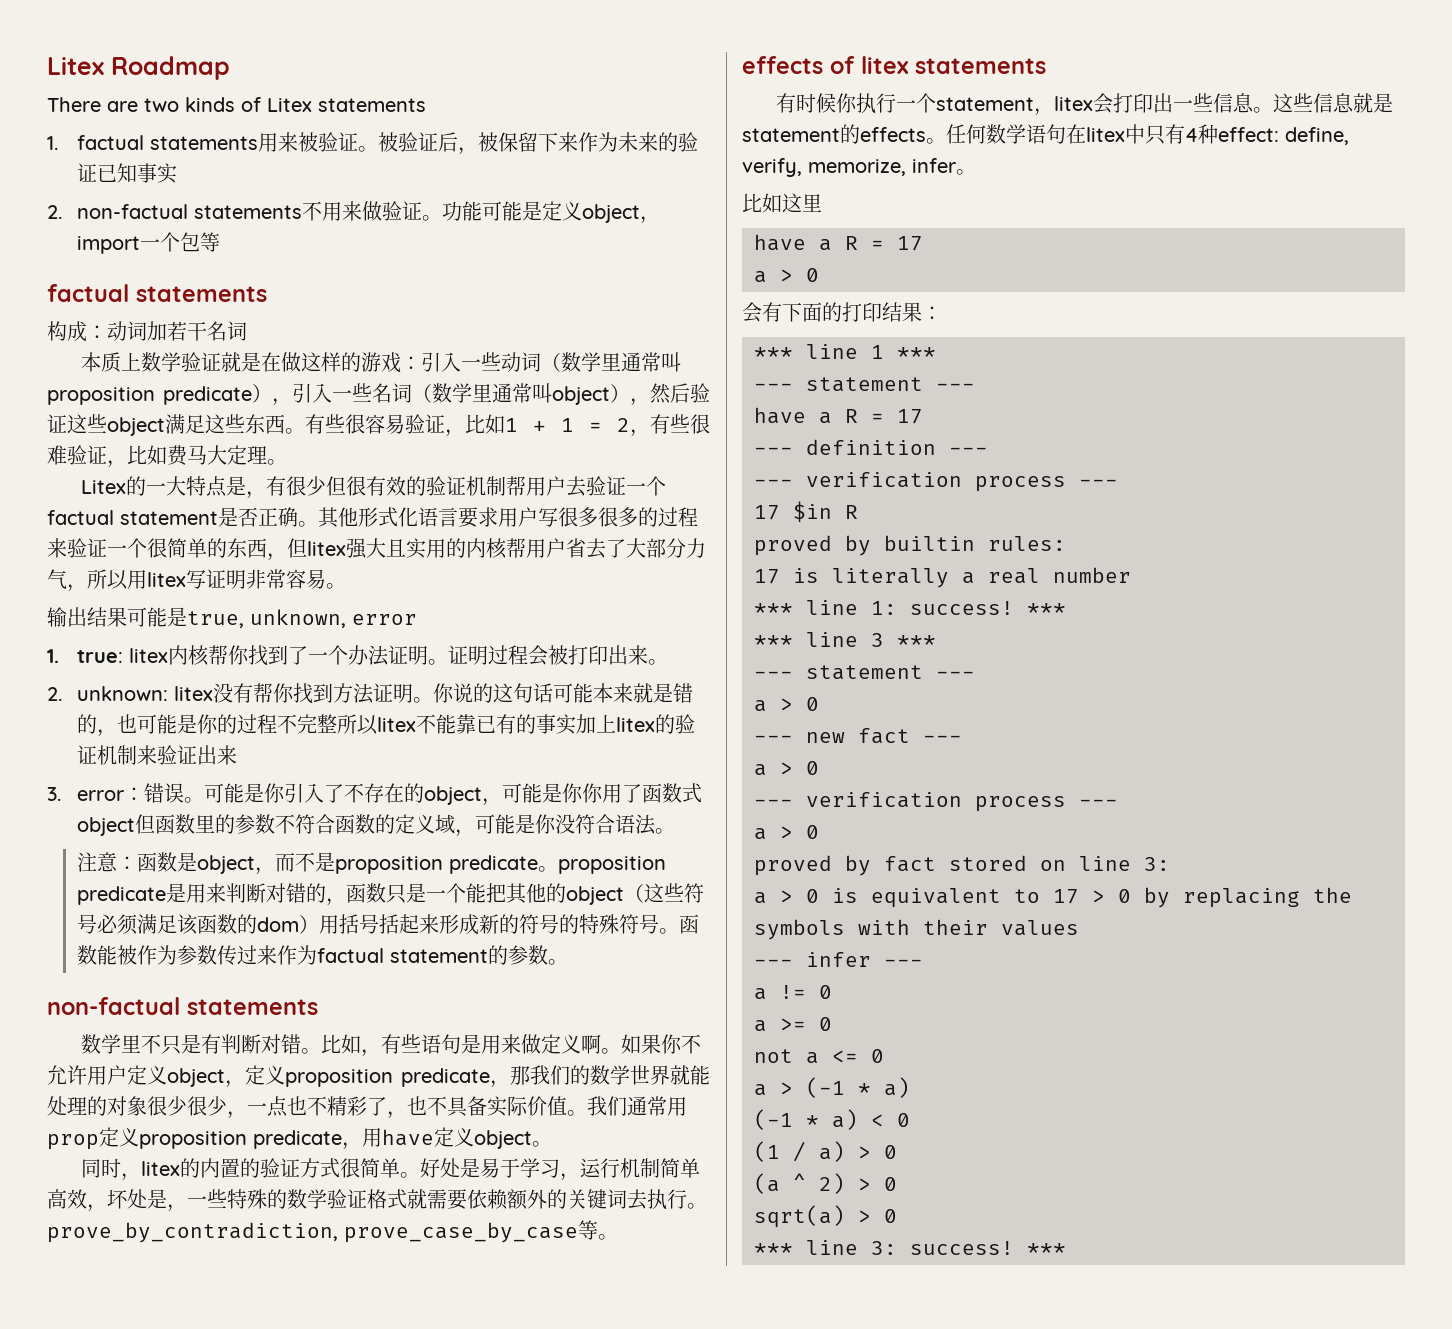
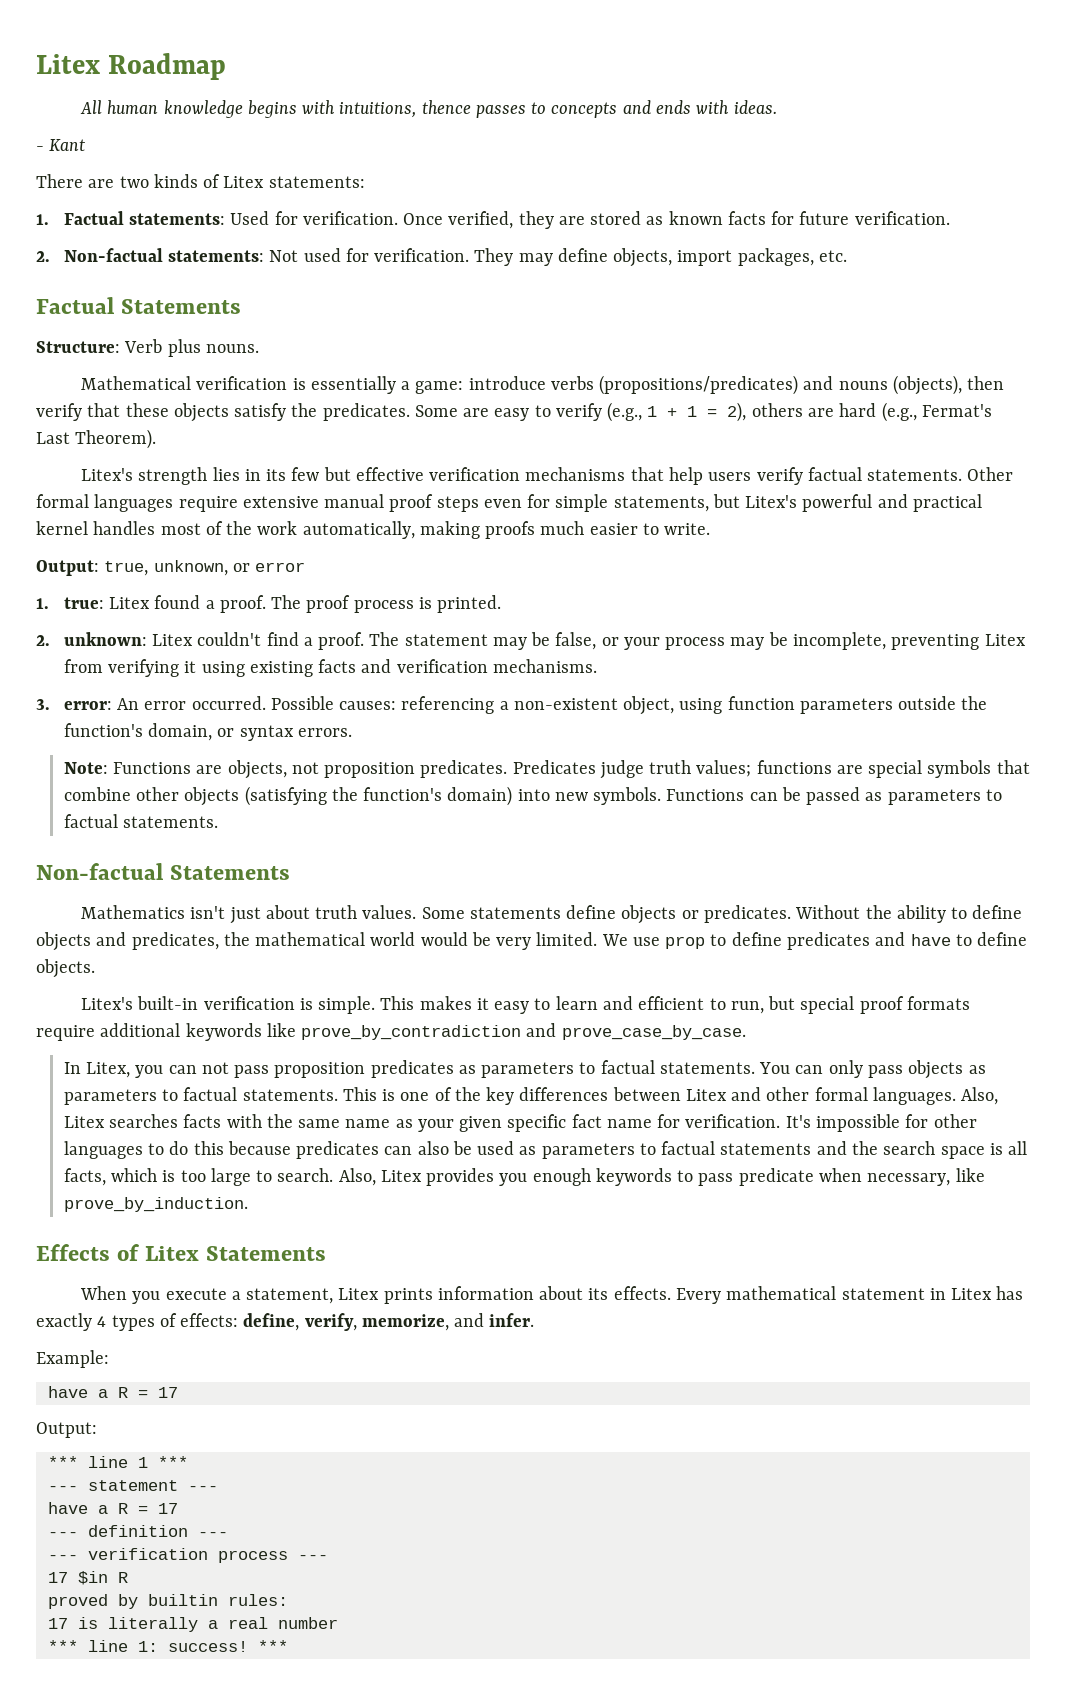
(230, 68) none -> [80,100,777,118] [36,139,86,151] // All human knowledge begins with intuitions, thence passes to concepts and ends with ideas. // - Kant
[318,98,426,112] [47,132,698,155] [76,163,177,184] [47,201,660,224] [76,232,220,254] [47,284,267,302] [47,321,247,342] [81,352,682,373] [47,383,710,406] [47,414,710,437] [47,445,287,468] [81,476,667,499] [47,507,698,528] [47,538,706,561] [47,569,346,592] [47,607,187,627] statements // 1. factual statements用来被验证。被验证后，被保留下来作为未来的验证已知事实 // 2. non-factual statements不用来做验证。功能可能是定义object，import一个包等 // factual statements // 构成：动词加若干名词 // 本质上数学验证就是在做这样的游戏：引入一些动词（数学里通常叫proposition predicate），引入一些名词（数学里通常叫object），然后验证这些object满足这些东西。有些很容易验证，比如1 + 1 = 2，有些很难验证，比如费马大定理。 // Litex的一大特点是，有很少但很有效的验证机制帮用户去验证一个factual statement是否正确。其他形式化语言要求用户写很多很多的过程来验证一个很简单的东西，但litex强大且实用的内核帮用户省去了大部分力气，所以用litex写证明非常容易。 // 输出结果可能是 -> [268,176,365,188] [36,211,950,229] [36,248,847,267] [36,297,242,314] [36,339,259,357] [81,375,1005,395] [36,402,992,422] [36,429,157,449] [81,467,1014,485] [36,494,982,512] [36,521,711,539] [36,560,99,576] statements: // 1. Factual statements: Used for verification. Once verified, they are stored as known facts for future verification. // 2. Non-factual statements: Not used for verification. They may define objects, import packages, etc. // Factual Statements // Structure: Verb plus nouns. // Mathematical verification is essentially a game: introduce verbs (propositions/predicates) and nouns (objects), then verify that these objects satisfy the predicates. Some are easy to verify (e.g., 1 + 1 = 2), others are hard (e.g., Fermat's Last Theorem). // Litex's strength lies in its few but effective verification mechanisms that help users verify factual statements. Other formal languages require extensive manual proof steps even for simple statements, but Litex's powerful and practical kernel handles most of the work automatically, making proofs much easier to write. // Output:
(346, 618) none -> [232,563,250,572] or
[128,645,668,666] [47,683,693,704] [76,714,695,737] [76,745,237,765] [47,783,702,806] [76,814,675,837] [76,852,666,875] [76,883,704,906] [76,914,699,935] [76,945,568,965] [47,997,318,1015] [81,1034,702,1057] [47,1065,710,1088] [47,1096,687,1119] [47,1127,552,1150] [81,1158,701,1181] [47,1189,707,1212] [47,1220,618,1243] [742,56,1046,74] [776,93,1394,116] [742,124,1349,145] [742,158,976,177] [742,193,822,213] [754,234,923,251] [754,268,819,283] [742,302,942,323] litex内核帮你找到了一个办法证明。证明过程会被打印出来。 // 2. unknown: litex没有帮你找到方法证明。你说的这句话可能本来就是错的，也可能是你的过程不完整所以litex不能靠已有的事实加上litex的验证机制来验证出来 // 3. error：错误。可能是你引入了不存在的object，可能是你你用了函数式object但函数里的参数不符合函数的定义域，可能是你没符合语法。 // 注意：函数是object，而不是proposition predicate。proposition predicate是用来判断对错的，函数只是一个能把其他的object（这些符号必须满足该函数的dom）用括号括起来形成新的符号的特殊符号。函数能被作为参数传过来作为factual statement的参数。 // non-factual statements // 数学里不只是有判断对错。比如，有些语句是用来做定义啊。如果你不允许用户定义object，定义proposition predicate，那我们的数学世界就能处理的对象很少很少，一点也不精彩了，也不具备实际价值。我们通常用prop定义proposition predicate，用have定义object。 // 同时，litex的内置的验证方式很简单。好处是易于学习，运行机制简单高效，坏处是，一些特殊的数学验证格式就需要依赖额外的关键词去执行。prove_by_contradiction, prove_case_by_case等。 // effects of litex statements // 有时候你执行一个statement，litex会打印出一些信息。这些信息就是statement的effects。任何数学语句在litex中只有4种effect: define, verify, memorize, infer。 // 比如这里 // have a R = 17 // a > 0 // 会有下面的打印结果： -> [109,595,502,613] [36,632,1026,650] [63,659,597,677] [36,696,988,715] [63,723,352,741] [63,760,1030,779] [63,786,1003,806] [63,814,219,828] [36,863,291,880] [81,905,1023,924] [36,932,1028,951] [36,959,95,978] [81,996,970,1014] [36,1023,746,1041] [63,1060,986,1079] [63,1087,999,1105] [63,1114,977,1132] [63,1141,1028,1159] [63,1168,985,1186] [63,1197,248,1212] [36,1244,327,1261] [80,1286,1024,1304] [36,1313,535,1331] [36,1350,109,1368] [47,1386,178,1398] [36,1422,97,1438] Litex found a proof. The proof process is printed. // 2. unknown: Litex couldn't find a proof. The statement may be false, or your process may be incomplete, preventing Litex from verifying it using existing facts and verification mechanisms. // 3. error: An error occurred. Possible causes: referencing a non-existent object, using function parameters outside the function's domain, or syntax errors. // Note: Functions are objects, not proposition predicates. Predicates judge truth values; functions are special symbols that combine other objects (satisfying the function's domain) into new symbols. Functions can be passed as parameters to factual statements. // Non-factual Statements // Mathematics isn't just about truth values. Some statements define objects or predicates. Without the ability to define objects and predicates, the mathematical world would be very limited. We use prop to define predicates and have to define objects. // Litex's built-in verification is simple. This makes it easy to learn and efficient to run, but special proof formats require additional keywords like prove_by_contradiction and prove_case_by_case. // In Litex, you can not pass proposition predicates as parameters to factual statements. You can only pass objects as parameters to factual statements. This is one of the key differences between Litex and other formal languages. Also, Litex searches facts with the same name as your given specific fact name for verification. It's impossible for other languages to do this because predicates can also be used as parameters to factual statements and the search space is all facts, which is too large to search. Also, Litex provides you enough keywords to pass predicate when necessary, like prove_by_induction. // Effects of Litex Statements // When you execute a statement, Litex prints information about its effects. Every mathematical statement in Litex has exactly 4 types of effects: define, verify, memorize, and infer. // Example: // have a R = 17 // Output:
[754,632,936,647] [754,665,975,680] [754,697,819,712] [754,728,962,744] [754,761,819,776] [754,792,1118,812] [754,825,819,840] [754,855,1170,876] [754,887,1352,908] [754,919,1079,940] [754,952,923,967] [754,985,832,1000] [754,1017,832,1032] [754,1049,884,1064] [754,1077,910,1098] [754,1109,910,1130] [754,1141,897,1162] [754,1173,897,1194] [754,1205,897,1228] [754,1240,1066,1255] // *** line 3 *** // --- statement --- // a > 0 // --- new fact --- // a > 0 // --- verification process --- // a > 0 // proved by fact stored on line 3: // a > 0 is equivalent to 17 > 0 by replacing the symbols with their values // --- infer --- // a != 0 // a >= 0 // not a <= 0 // a > (-1 * a) // (-1 * a) < 0 // (1 / a) > 0 // (a ^ 2) > 0 // sqrt(a) > 0 // *** line 3: success! *** -> (288, 1646) none

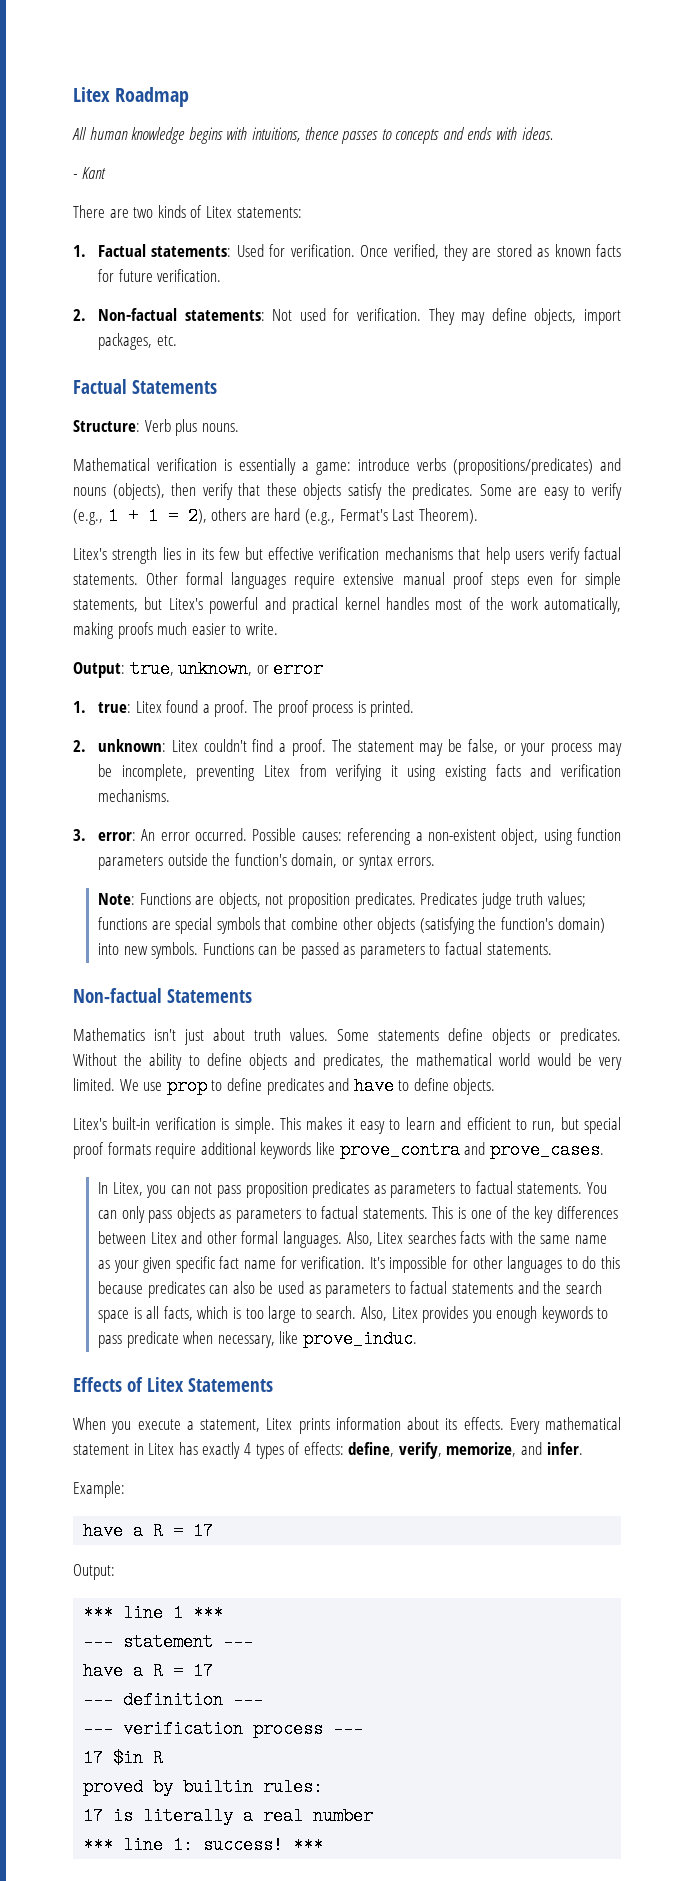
[301,1023,746,1040] prove_by_contradiction and prove_case_by_case. -> [339,1141,604,1159] prove_contra and prove_cases.
[63,1197,248,1212] prove_by_induction. -> [303,1330,418,1348] prove_induc.

